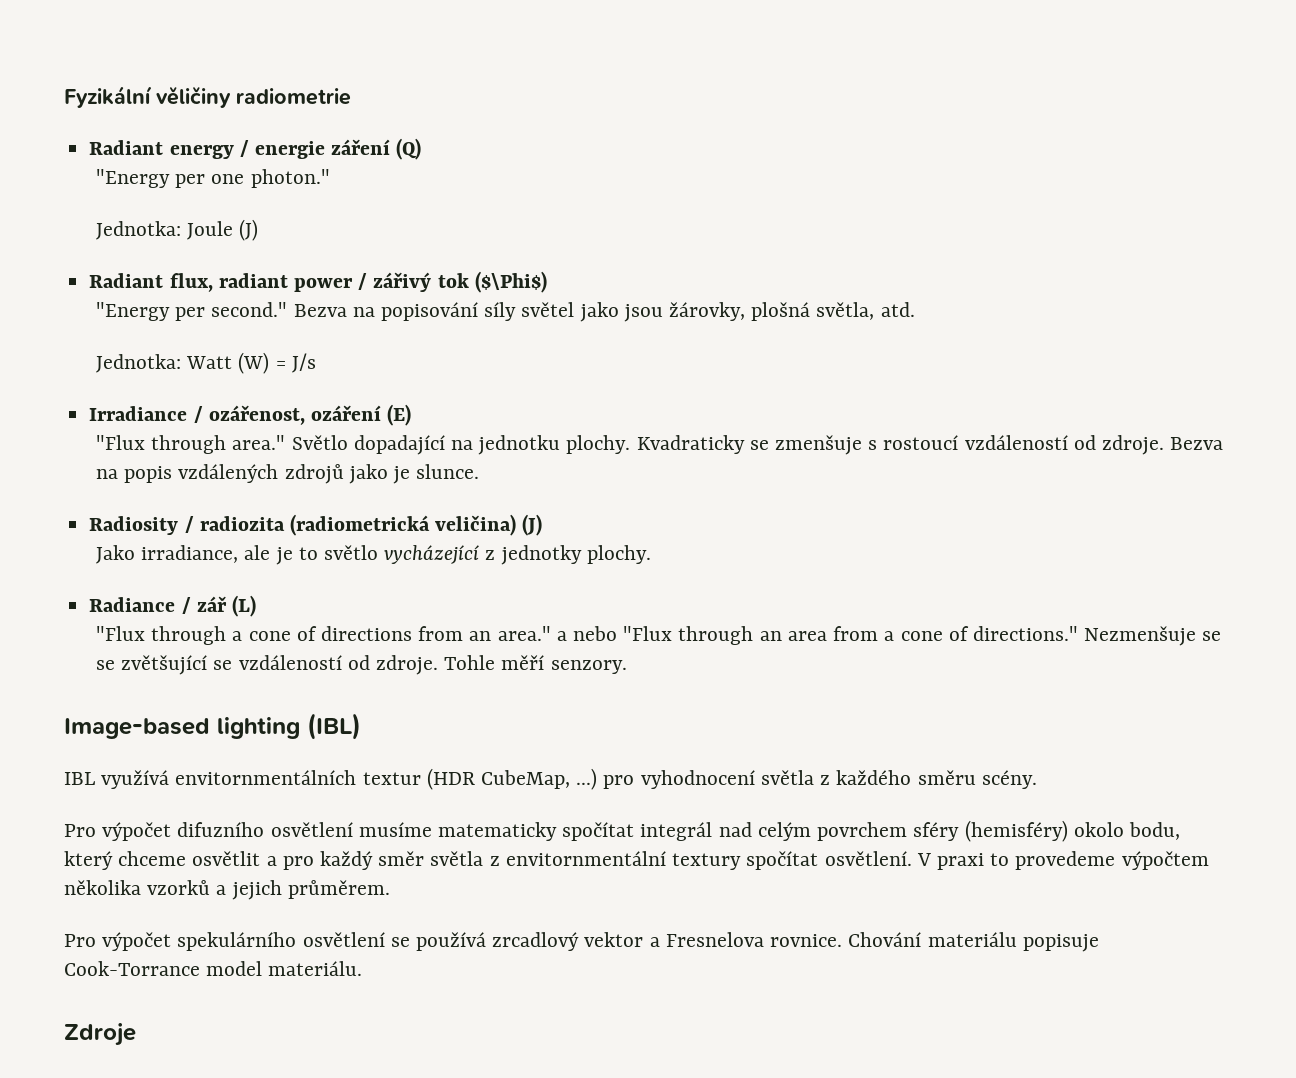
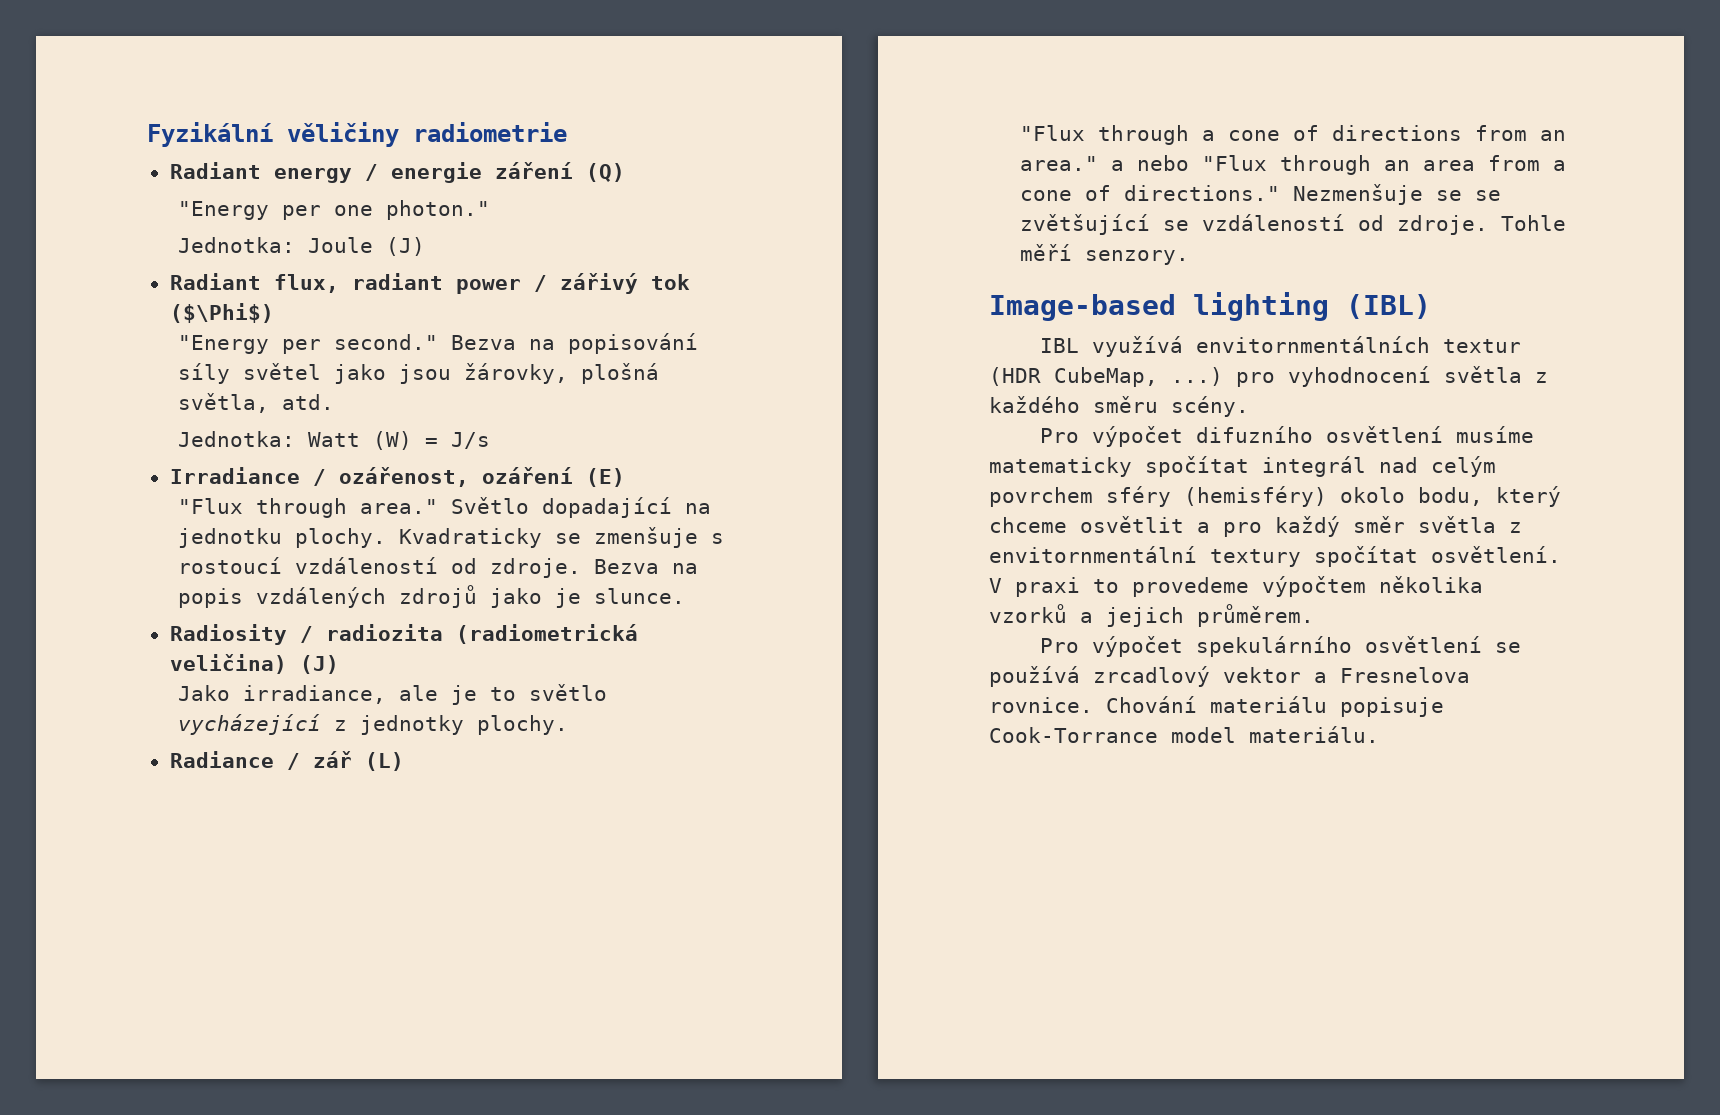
[64,1023,136,1046] // Zdroje -> (1379, 734) none

